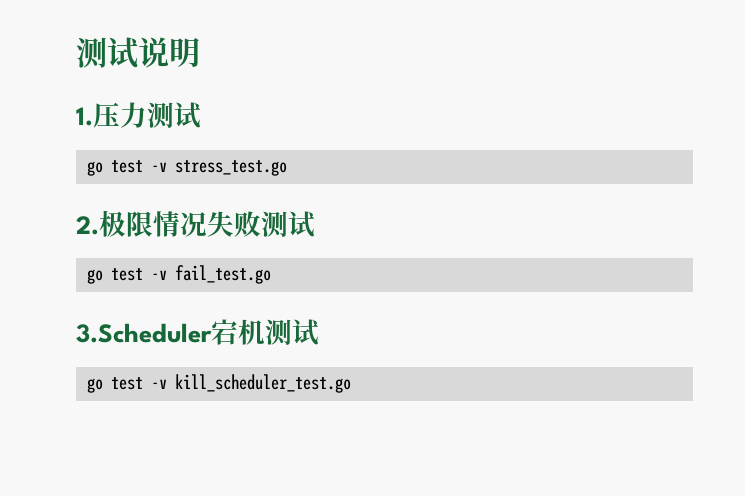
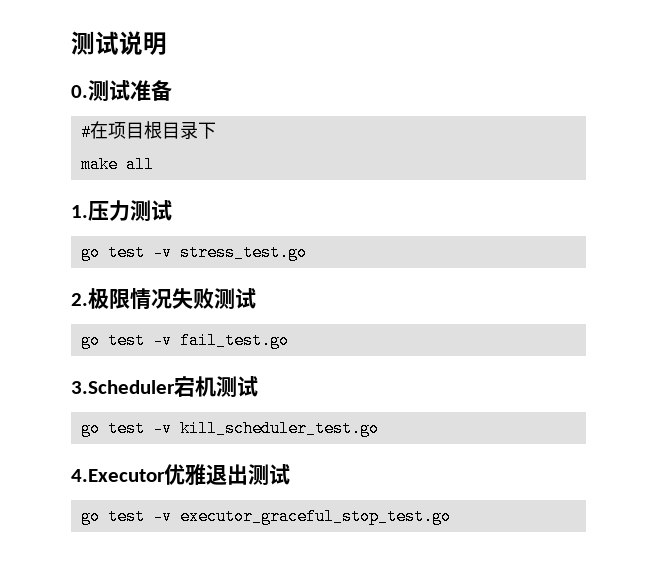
(200, 52) none -> [71,80,172,101] [80,121,216,141] [80,156,154,173] // 0.测试准备 // #在项目根目录下 // make all
(352, 383) none -> [71,464,290,485] [80,508,451,525] // 4.Executor优雅退出测试 // go test -v executor_graceful_stop_test.go

